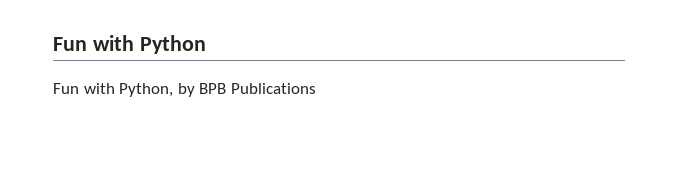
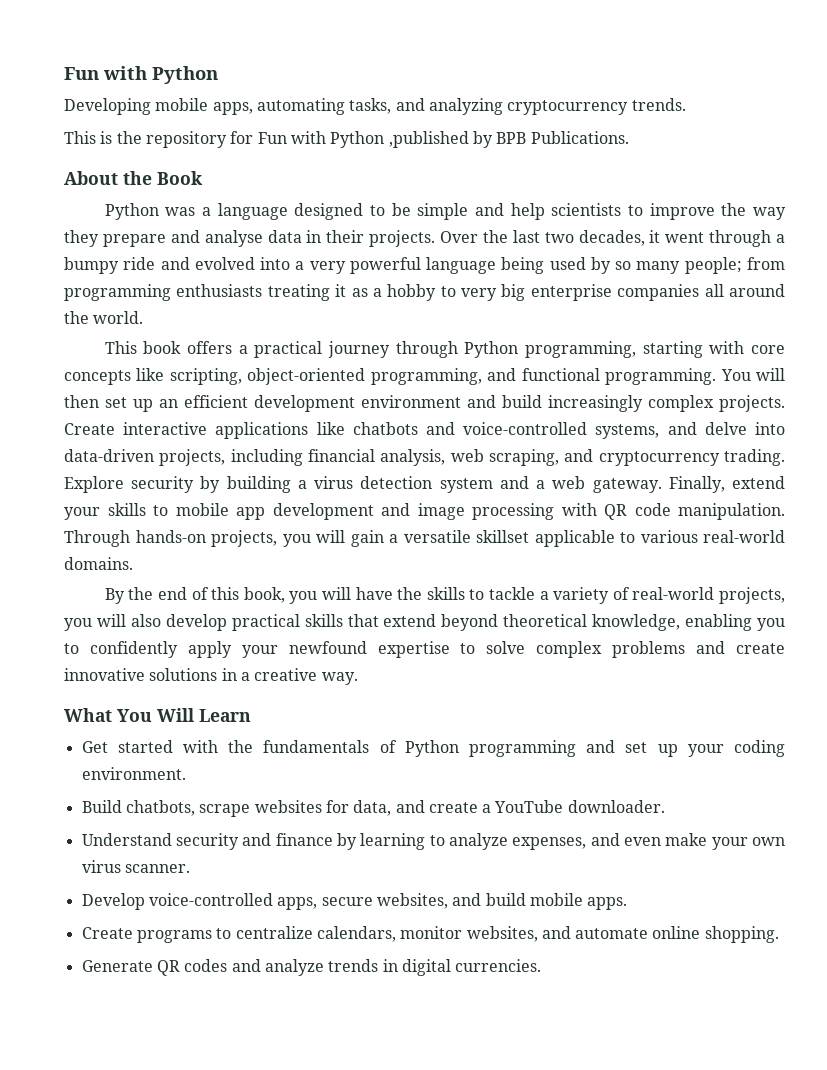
[53,83,316,97] Fun with Python, by BPB Publications -> [64,98,686,115] [64,131,629,148] [64,171,203,185] [104,203,786,220] [64,230,785,247] [64,257,785,274] [64,284,785,301] [64,311,144,324] [104,341,785,358] [64,368,786,385] [64,395,785,412] [64,422,786,439] [64,449,785,466] [64,476,786,493] [64,503,785,520] [64,530,785,547] [64,557,133,570] [104,587,786,604] [64,614,785,631] [64,641,785,658] [64,668,358,685] [64,708,251,722] [81,740,786,757] [81,767,186,780] [81,800,665,817] [81,833,785,850] [81,860,190,873] [81,893,628,910] [81,926,779,943] [81,959,542,976] Developing mobile apps, automating tasks, and analyzing cryptocurrency trends. // This is the repository for Fun with Python ,published by BPB Publications. // About the Book // Python was a language designed to be simple and help scientists to improve the way they prepare and analyse data in their projects. Over the last two decades, it went through a bumpy ride and evolved into a very powerful language being used by so many people; from programming enthusiasts treating it as a hobby to very big enterprise companies all around the world. // This book offers a practical journey through Python programming, starting with core concepts like scripting, object-oriented programming, and functional programming. You will then set up an efficient development environment and build increasingly complex projects. Create interactive applications like chatbots and voice-controlled systems, and delve into data-driven projects, including financial analysis, web scraping, and cryptocurrency trading. Explore security by building a virus detection system and a web gateway. Finally, extend your skills to mobile app development and image processing with QR code manipulation. Through hands-on projects, you will gain a versatile skillset applicable to various real-world domains. // By the end of this book, you will have the skills to tackle a variety of real-world projects, you will also develop practical skills that extend beyond theoretical knowledge, enabling you to confidently apply your newfound expertise to solve complex problems and create innovative solutions in a creative way. // What You Will Learn // Get started with the fundamentals of Python programming and set up your coding environment. // Build chatbots, scrape websites for data, and create a YouTube downloader. // Understand security and finance by learning to analyze expenses, and even make your own virus scanner. // Develop voice-controlled apps, secure websites, and build mobile apps. // Create programs to centralize calendars, monitor websites, and automate online shopping. // Generate QR codes and analyze trends in digital currencies.

